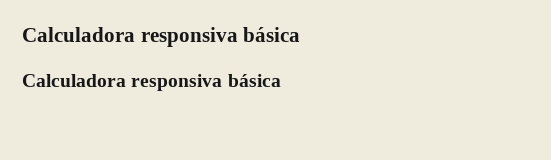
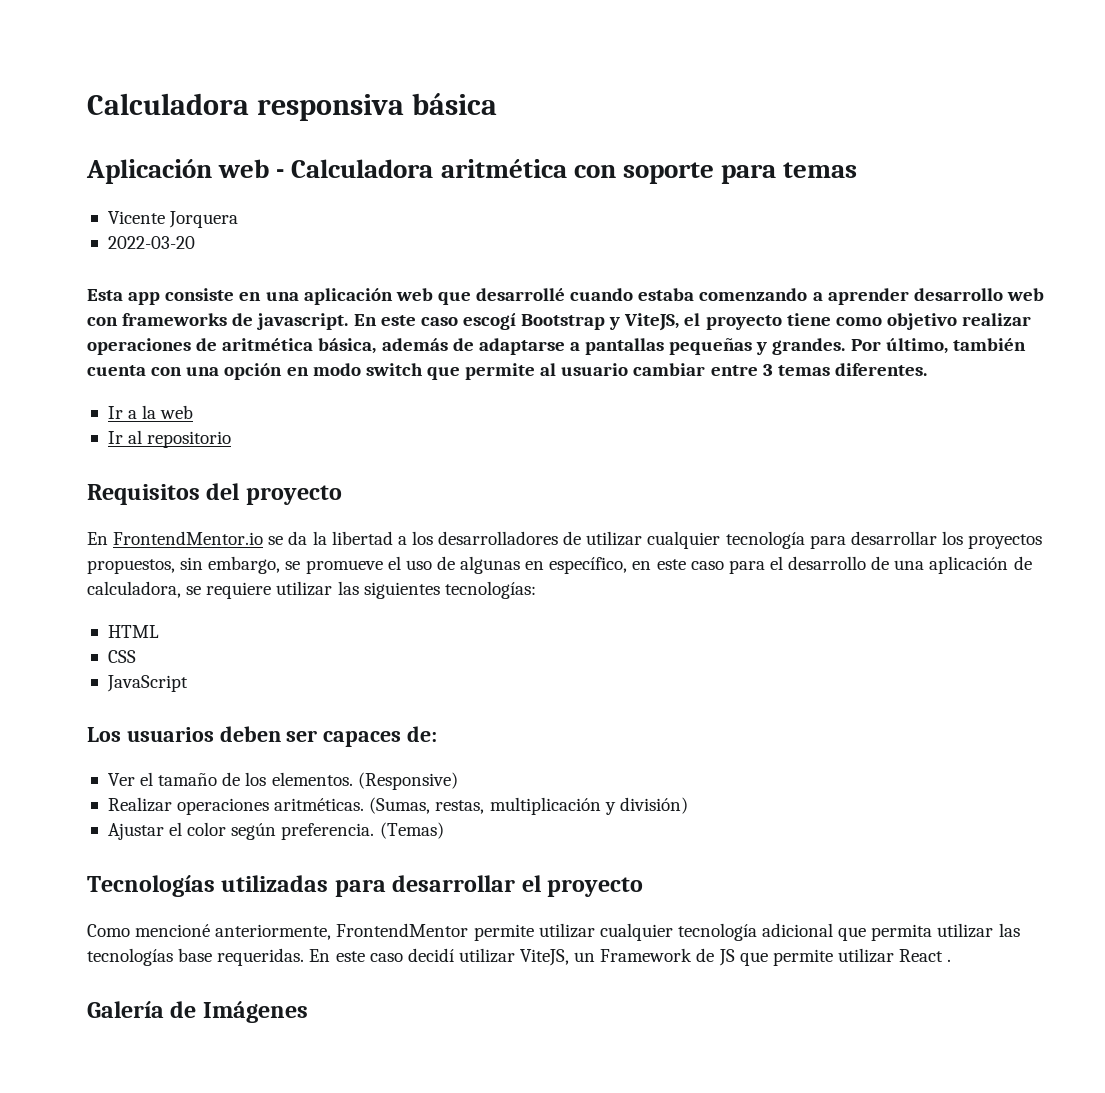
[22,74,281,91] Calculadora responsiva básica -> [86,159,858,184] [107,211,239,228] [107,236,195,249] [87,288,1044,305] [87,313,1032,331] [87,338,1026,355] [87,363,927,380] [107,405,194,419] [107,430,232,448] [87,483,342,505] [87,531,1043,549] [87,556,1032,574] [87,581,536,599] [107,625,159,638] [107,650,136,663] [106,675,188,692] [87,726,438,747] [107,772,458,790] [107,797,688,815] [107,822,444,840] [87,875,644,897] [87,923,1020,941] [87,948,952,966] [87,1001,308,1023] Aplicación web - Calculadora aritmética con soporte para temas // Vicente Jorquera // 2022-03-20 // Esta app consiste en una aplicación web que desarrollé cuando estaba comenzando a aprender desarrollo web con frameworks de javascript. En este caso escogí Bootstrap y ViteJS, el proyecto tiene como objetivo realizar operaciones de aritmética básica, además de adaptarse a pantallas pequeñas y grandes. Por último, también cuenta con una opción en modo switch que permite al usuario cambiar entre 3 temas diferentes. // Ir a la web // Ir al repositorio // Requisitos del proyecto // En FrontendMentor.io se da la libertad a los desarrolladores de utilizar cualquier tecnología para desarrollar los proyectos propuestos, sin embargo, se promueve el uso de algunas en específico, en este caso para el desarrollo de una aplicación de calculadora, se requiere utilizar las siguientes tecnologías: // HTML // CSS // JavaScript // Los usuarios deben ser capaces de: // Ver el tamaño de los elementos. (Responsive) // Realizar operaciones aritméticas. (Sumas, restas, multiplicación y división) // Ajustar el color según preferencia. (Temas) // Tecnologías utilizadas para desarrollar el proyecto // Como mencioné anteriormente, FrontendMentor permite utilizar cualquier tecnología adicional que permita utilizar las tecnologías base requeridas. En este caso decidí utilizar ViteJS, un Framework de JS que permite utilizar React . // Galería de Imágenes

